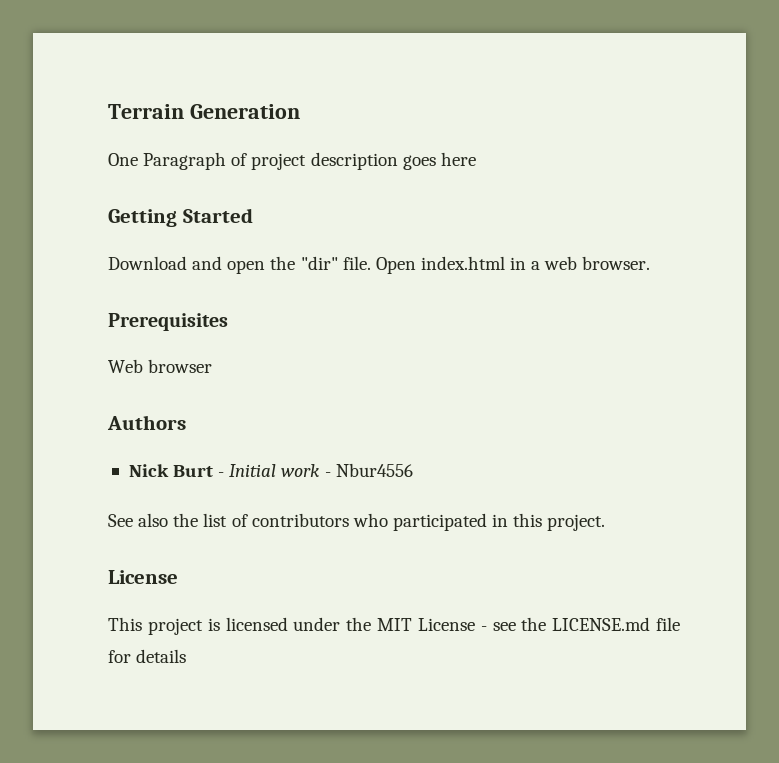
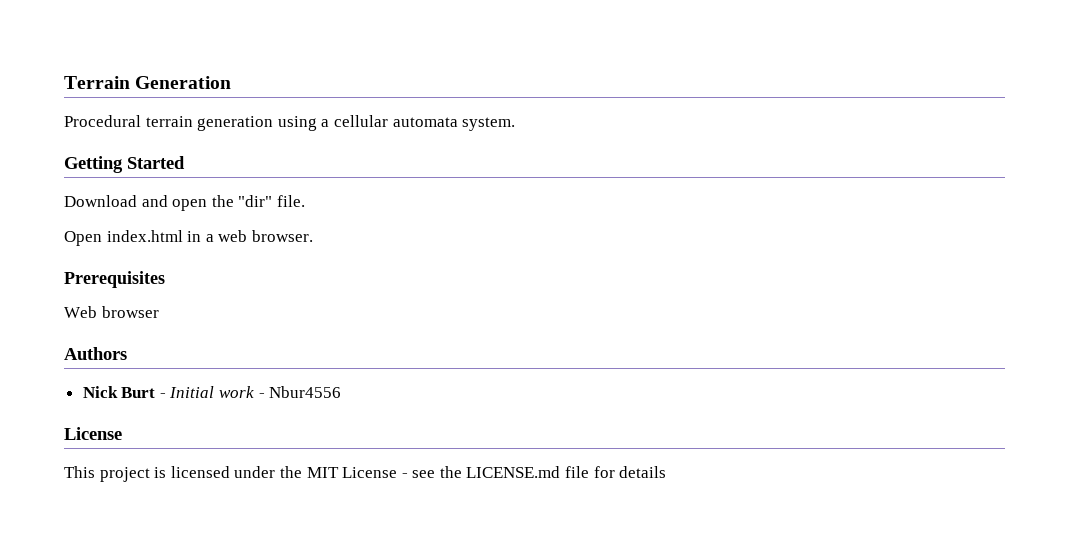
[108,152,476,170] One Paragraph of project description goes here -> [64,115,516,131] Procedural terrain generation using a cellular automata system.
(371, 263) none -> (305, 201) //
[108,513,606,531] // See also the list of contributors who participated in this project. -> (342, 392) none

